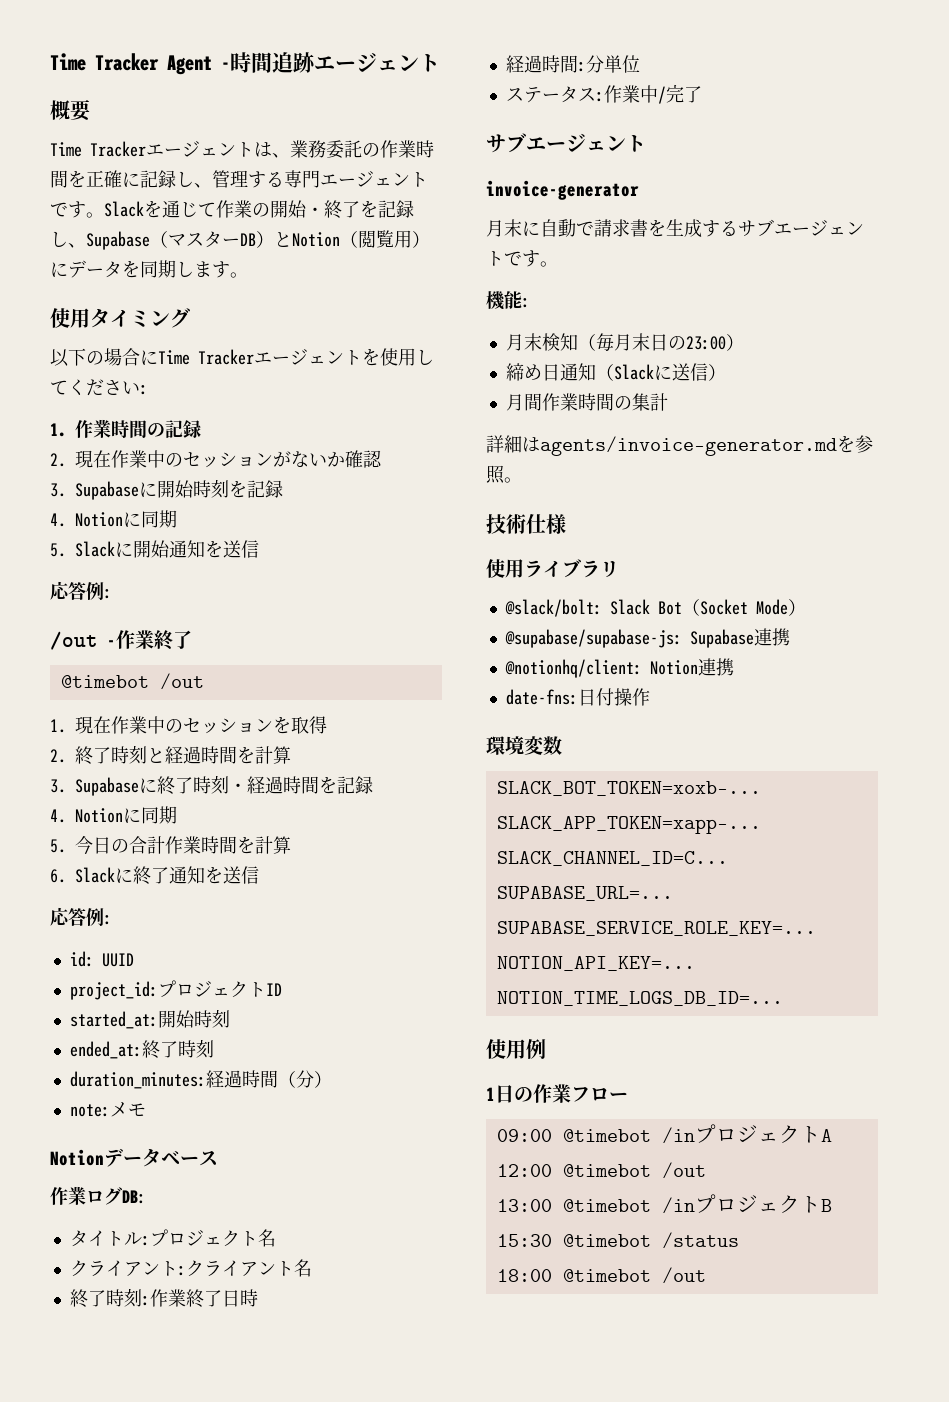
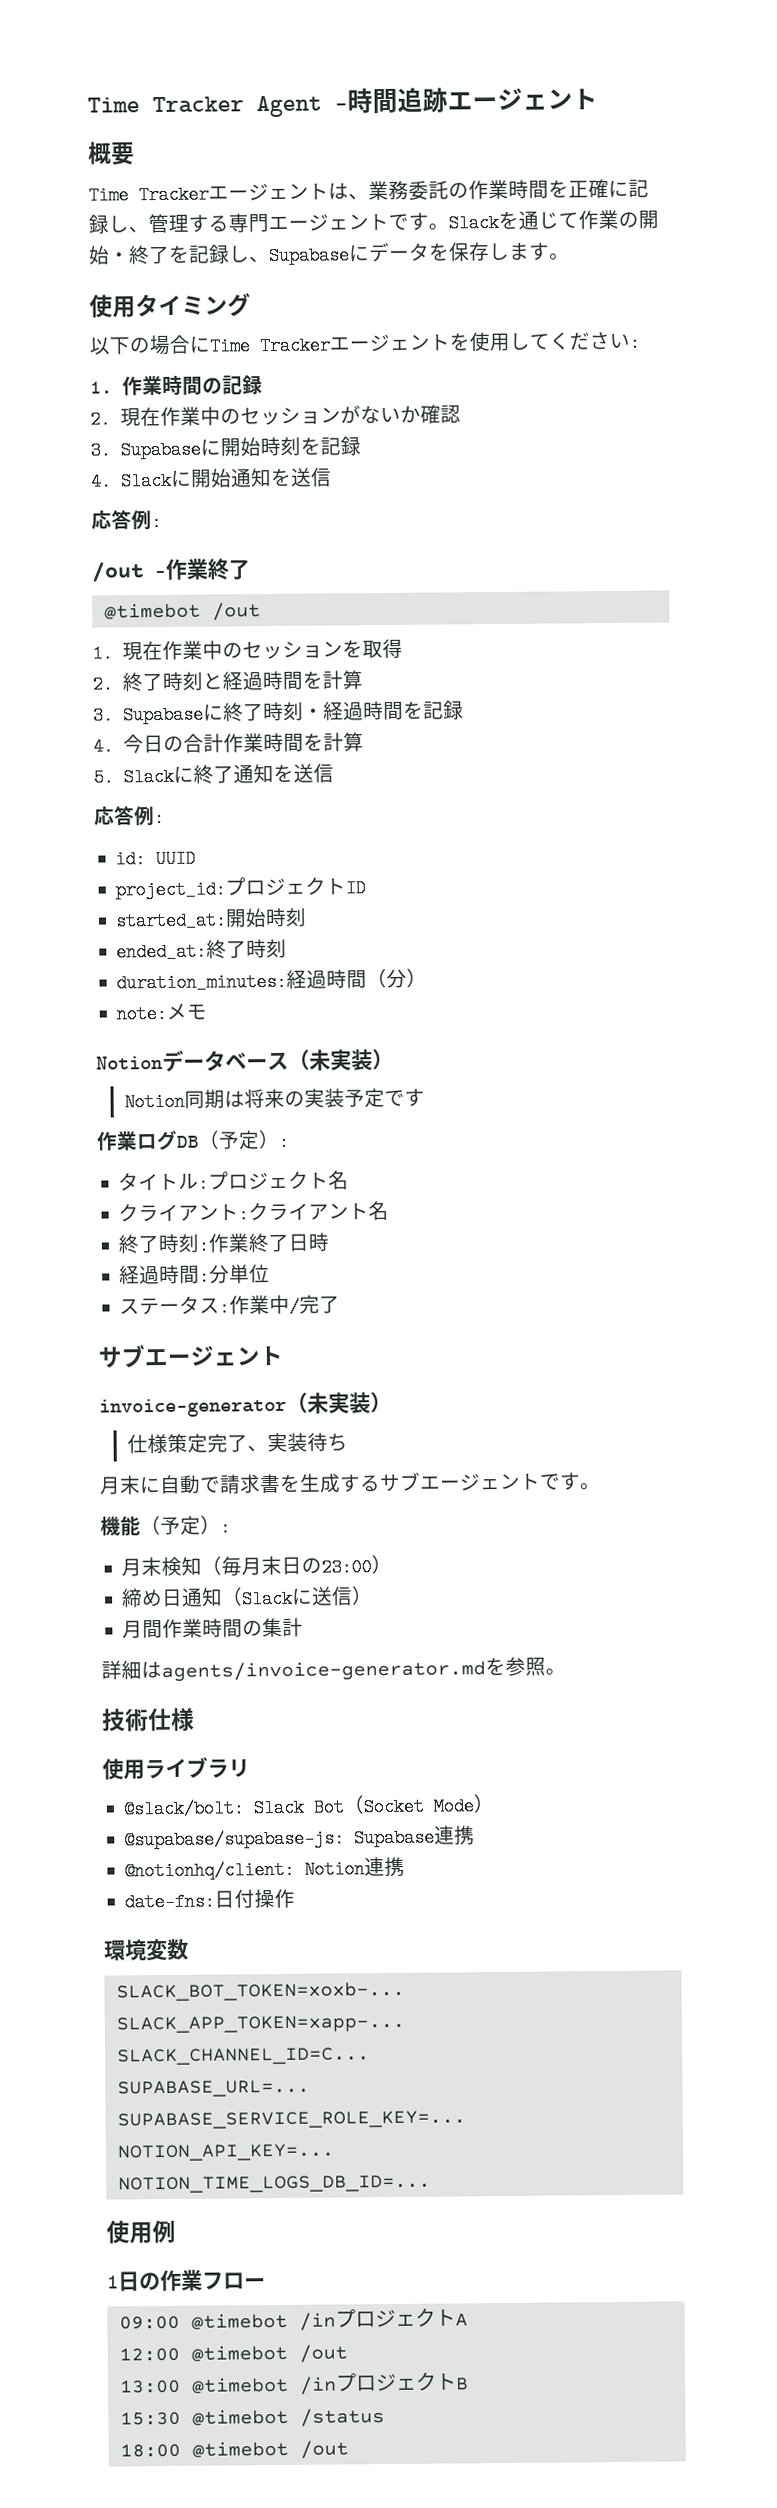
[150,230,430,248] （マスターDB）とNotion（閲覧用） -> (350, 256) none
[140,260,176,278] 同期 -> [448,242,490,262] 保存
[75,510,178,528] [50,543,66,557] Notionに同期 // 5. -> (112, 481) none
[75,806,178,824] [50,839,66,853] Notionに同期 // 5. -> (114, 746) none
[50,869,66,883] 6. -> [93,768,114,787] 5.
[50,1186,146,1205] // 作業ログDB: -> [288,1048,394,1071] [124,1088,426,1112] [96,1129,290,1151] （未実装） // Notion同期は将来の実装予定です // 作業ログDB（予定）:
(639, 190) none -> [286,1391,392,1414] [127,1432,349,1454] （未実装） // 仕様策定完了、実装待ち
(522, 300) none -> [140,1515,221,1536] （予定）

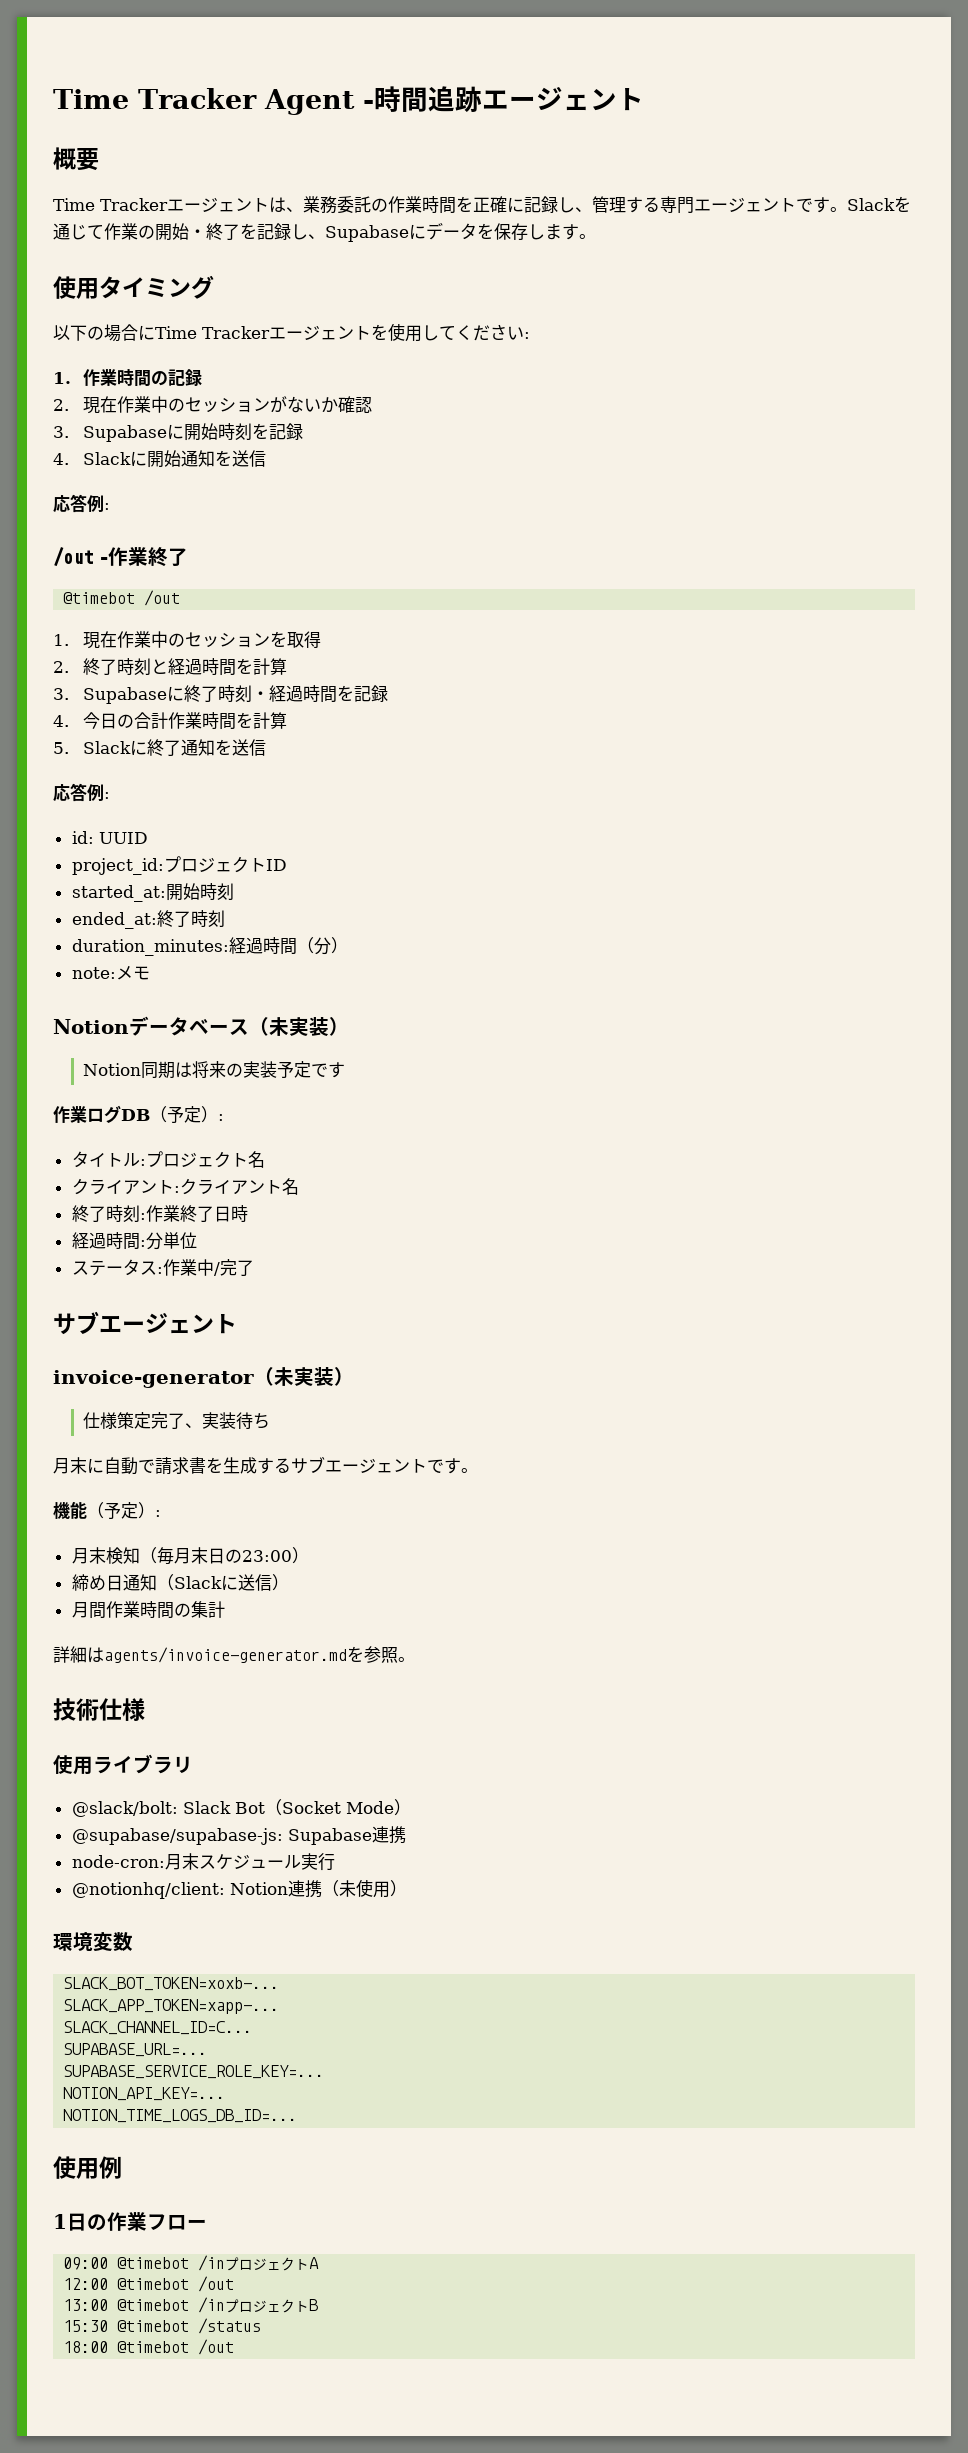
(476, 1835) none -> [71,1853,335,1871] // node-cron:月末スケジュール実行
[124,1888,296,1912] // date-fns:日付操作 -> [321,1879,407,1898] （未使用）

